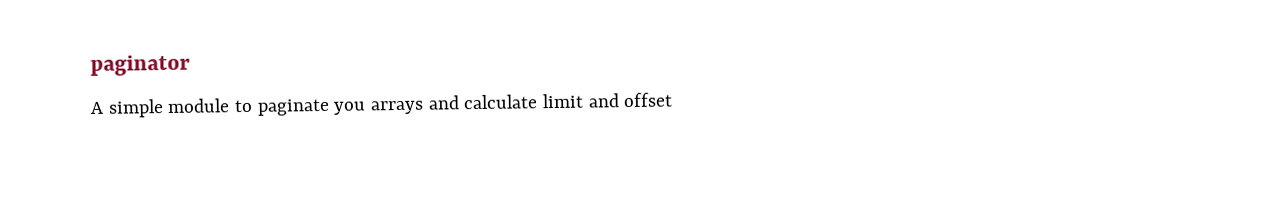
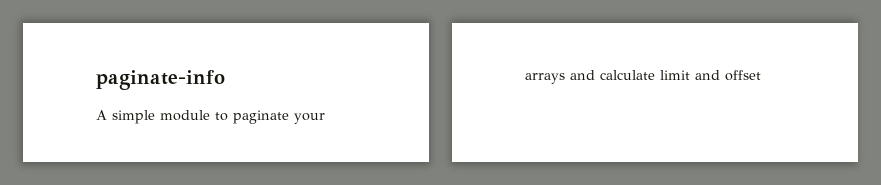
[90,54,190,76] paginator -> [96,70,225,90] paginate-info
[333,101,367,115] you -> [294,113,325,124] your

